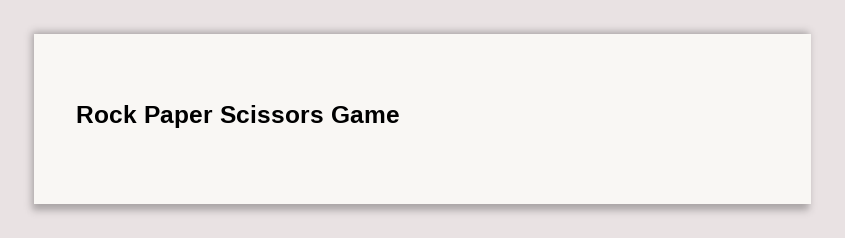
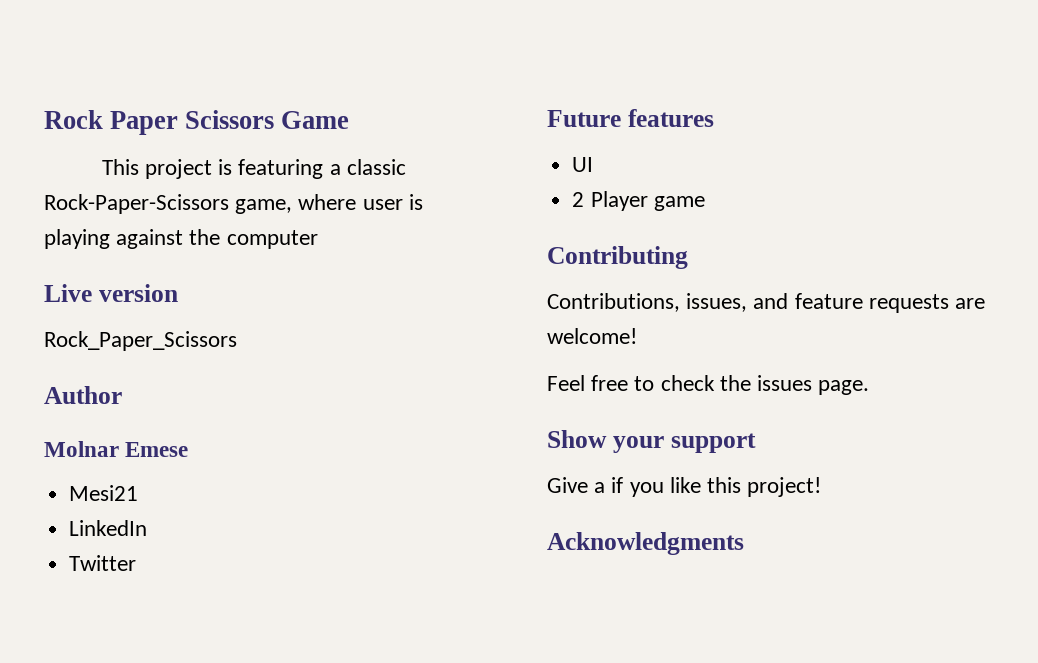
(400, 114) none -> [101,159,406,179] [44,194,423,214] [44,229,318,249] [44,284,178,302] [44,331,237,351] [44,386,122,404] [44,441,189,457] [69,485,139,501] [69,520,148,536] [69,555,137,571] [547,109,714,127] [572,157,594,172] [572,191,705,211] [547,246,688,269] [547,293,986,313] [547,328,637,344] [547,375,870,395] [547,430,756,453] [547,477,822,497] [547,532,744,555] // This project is featuring a classic Rock-Paper-Scissors game, where user is playing against the computer // Live version // Rock_Paper_Scissors // Author // Molnar Emese // Mesi21 // LinkedIn // Twitter // Future features // UI // 2 Player game // Contributing // Contributions, issues, and feature requests are welcome! // Feel free to check the issues page. // Show your support // Give a if you like this project! // Acknowledgments

